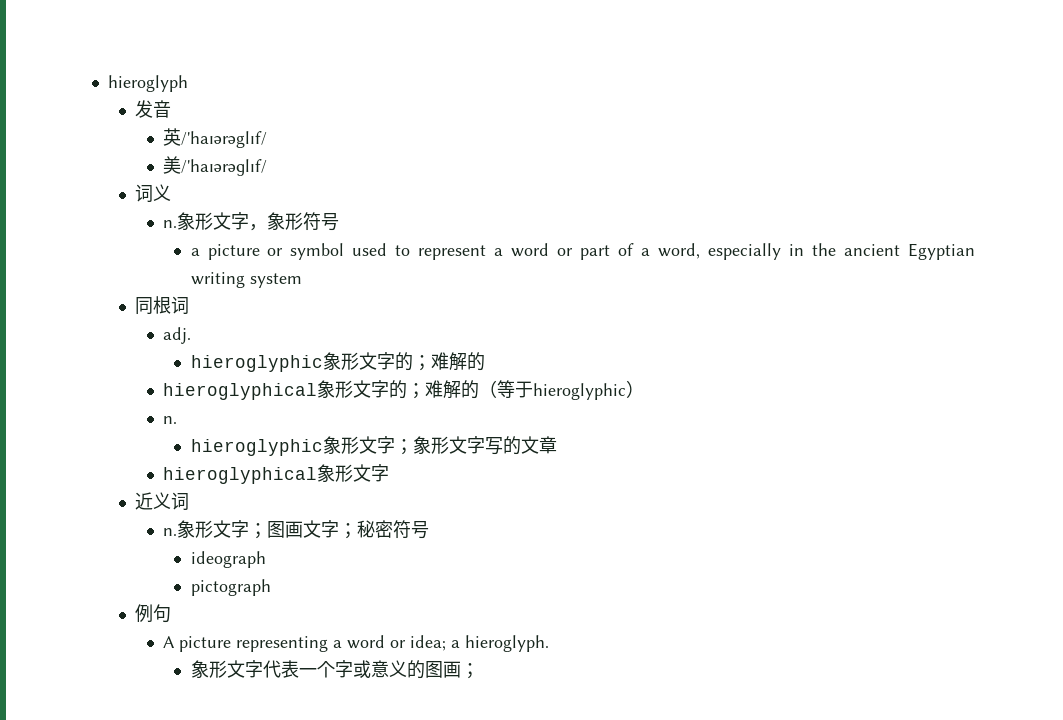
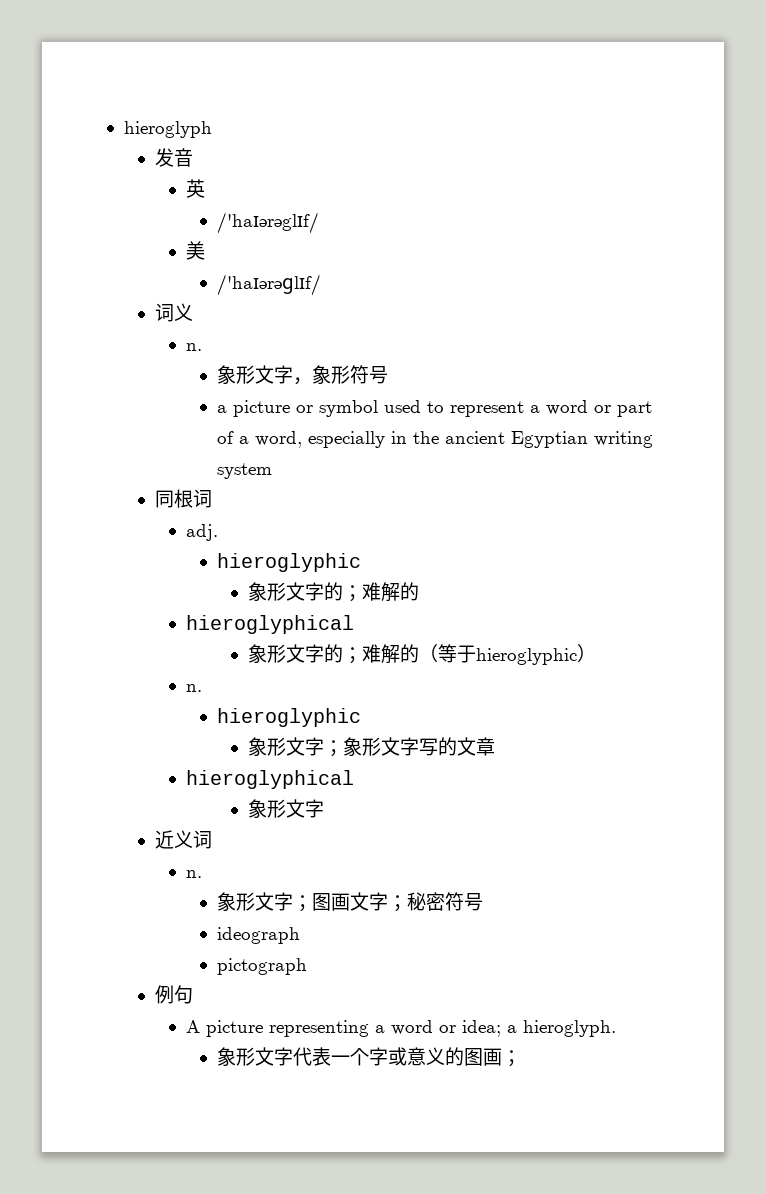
(181, 137) none -> (206, 188) //
(181, 165) none -> (206, 250) //
(177, 224) none -> (203, 347) //
(323, 363) none -> (362, 562) //
(317, 391) none -> (355, 624) //
(323, 447) none -> (362, 717) //
(317, 475) none -> (355, 779) //
(177, 532) none -> (203, 874) //

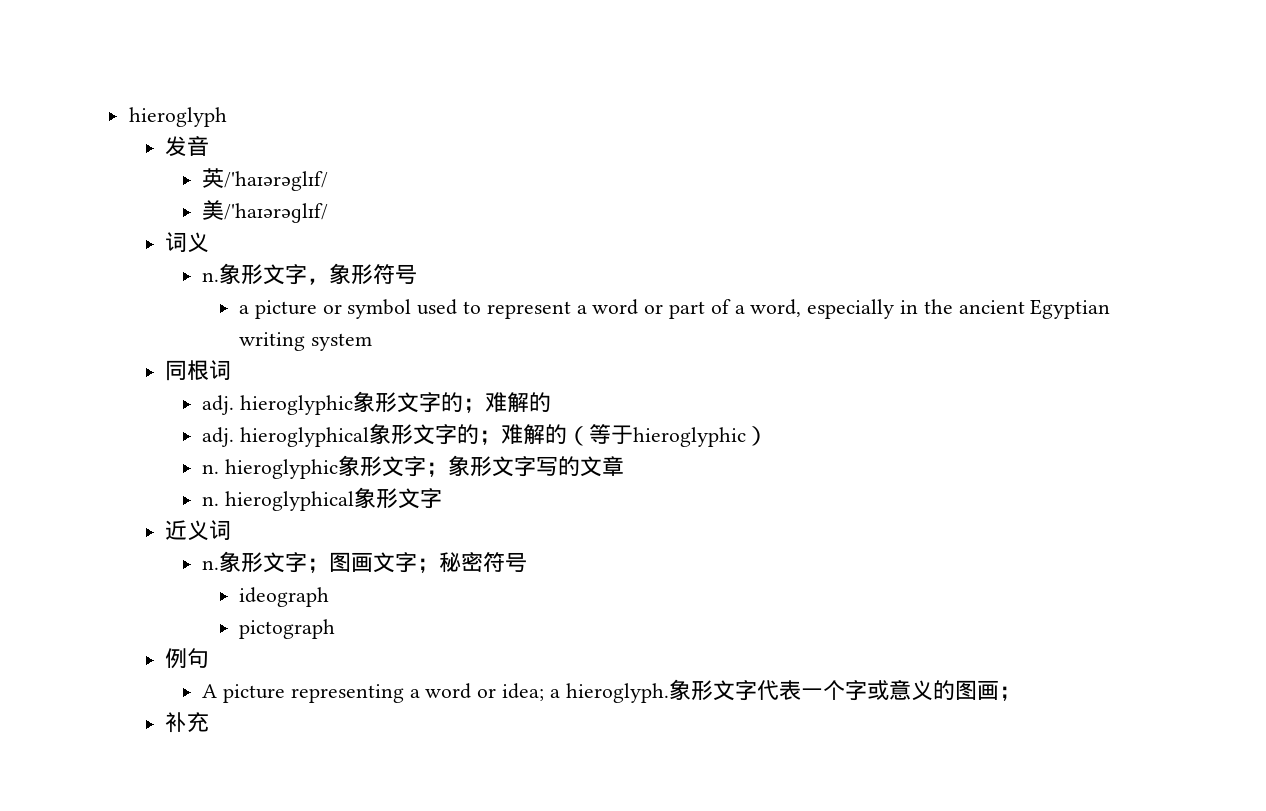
(206, 188) // -> (225, 178) none
(206, 250) // -> (225, 210) none
(203, 347) // -> (220, 277) none
[217,553,362,572] // hieroglyphic // -> [239,395,353,415] hieroglyphic
[186,615,355,634] hieroglyphical // -> [202,427,369,447] adj. hieroglyphical
[217,708,362,727] // hieroglyphic // -> [224,459,338,479] hieroglyphic
[186,770,355,789] hieroglyphical // -> [202,491,354,511] n. hieroglyphical
(203, 874) // -> (220, 565) none
(617, 1028) // -> (669, 693) none
(522, 1058) none -> [165,712,210,733] // 补充

